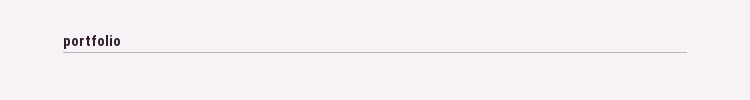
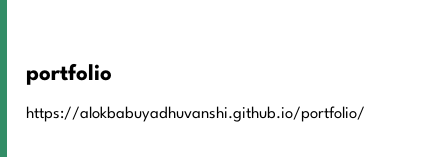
(121, 42) none -> [26,106,365,122] // https://alokbabuyadhuvanshi.github.io/portfolio/

